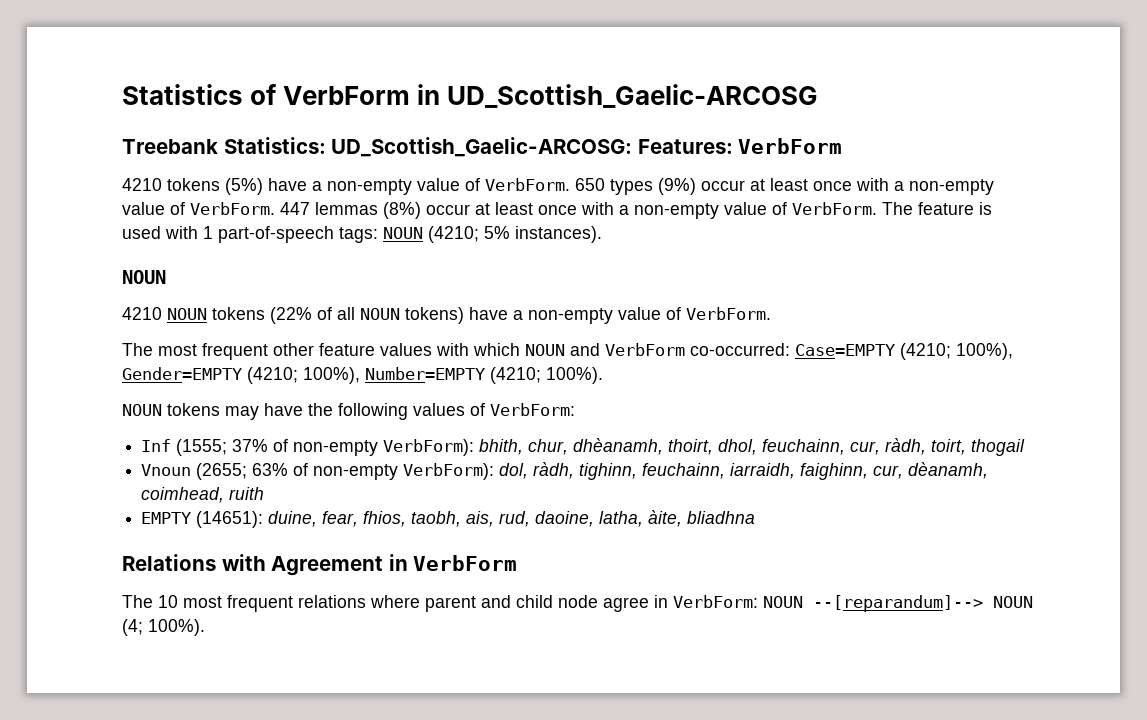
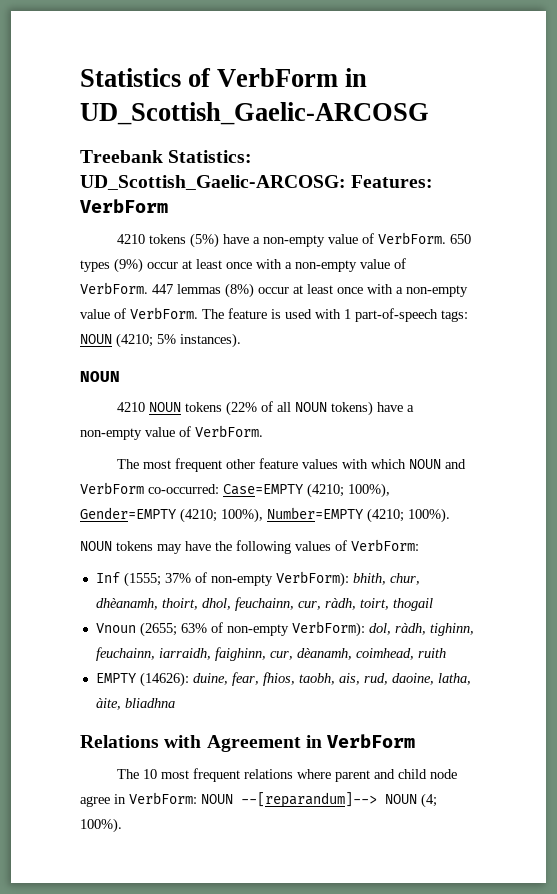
[196,511,264,528] (14651): -> [139,672,189,687] (14626):

